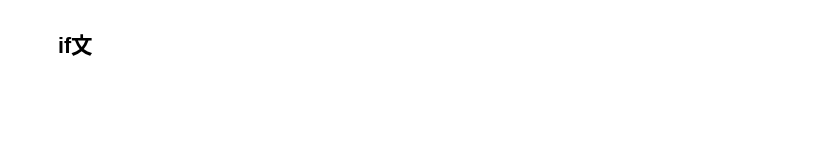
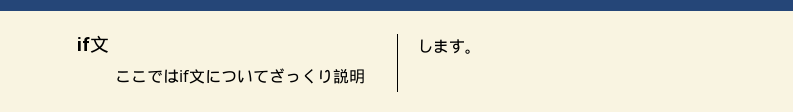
[58,34,93,56] if文 -> [77,35,109,53] [115,68,366,84] [417,39,481,54] if文 // ここではif文についてざっくり説明します。

